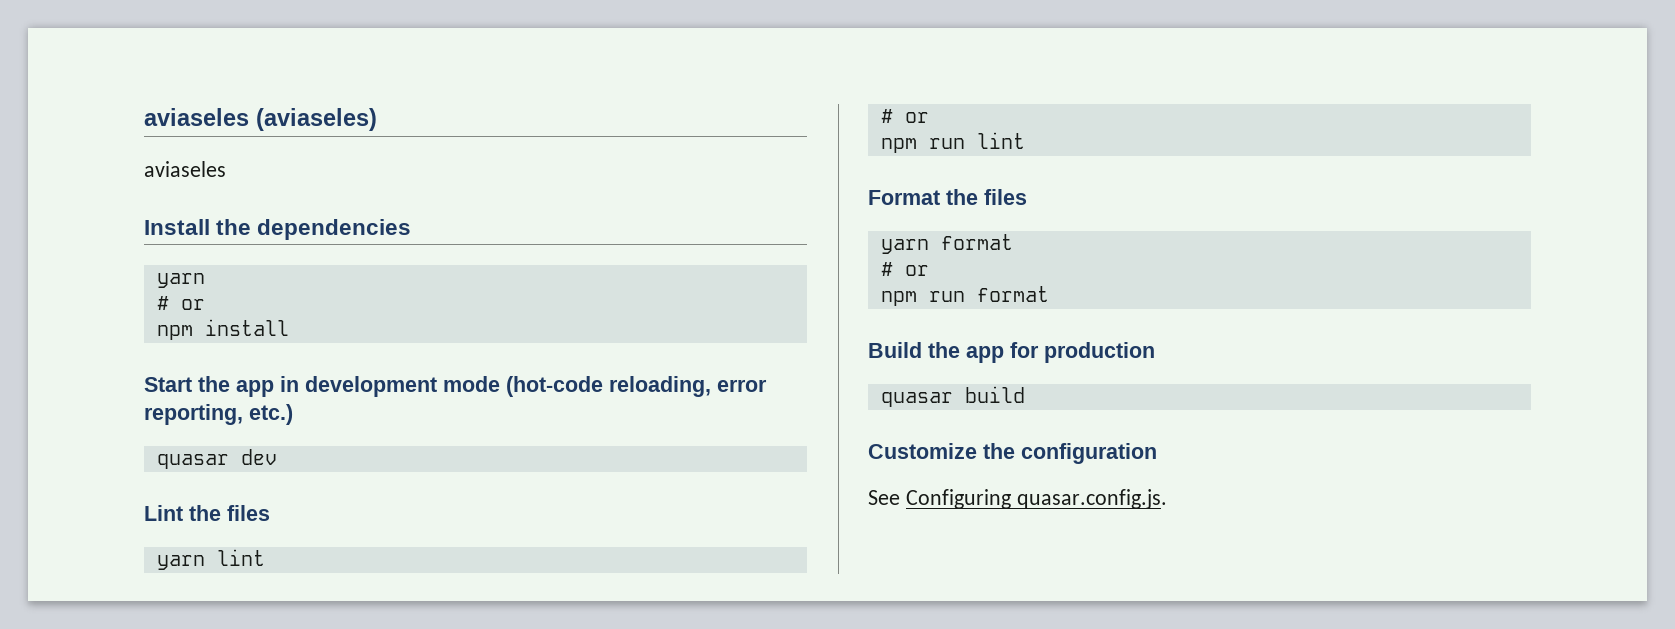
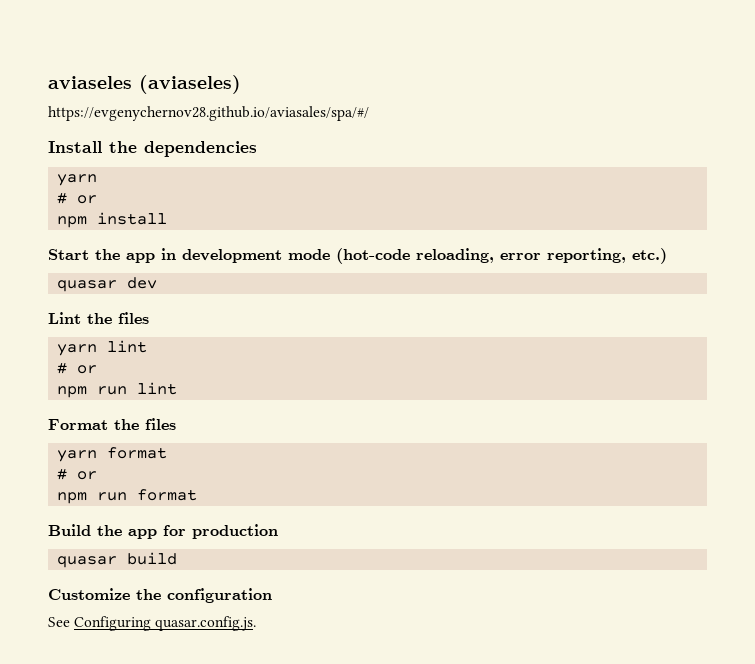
[144,161,226,177] aviaseles -> [48,106,369,121] https://evgenychernov28.github.io/aviasales/spa/#/

